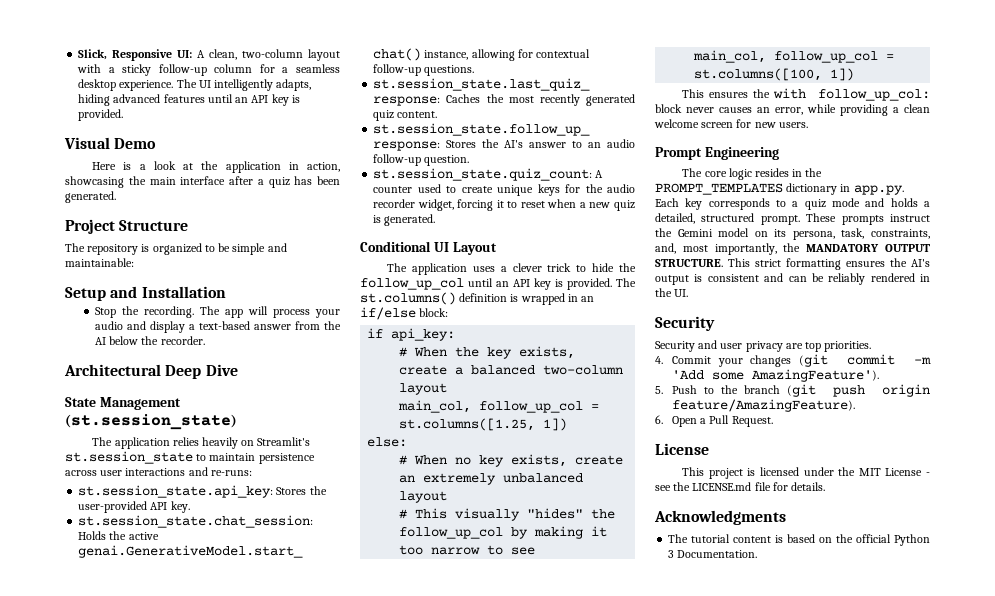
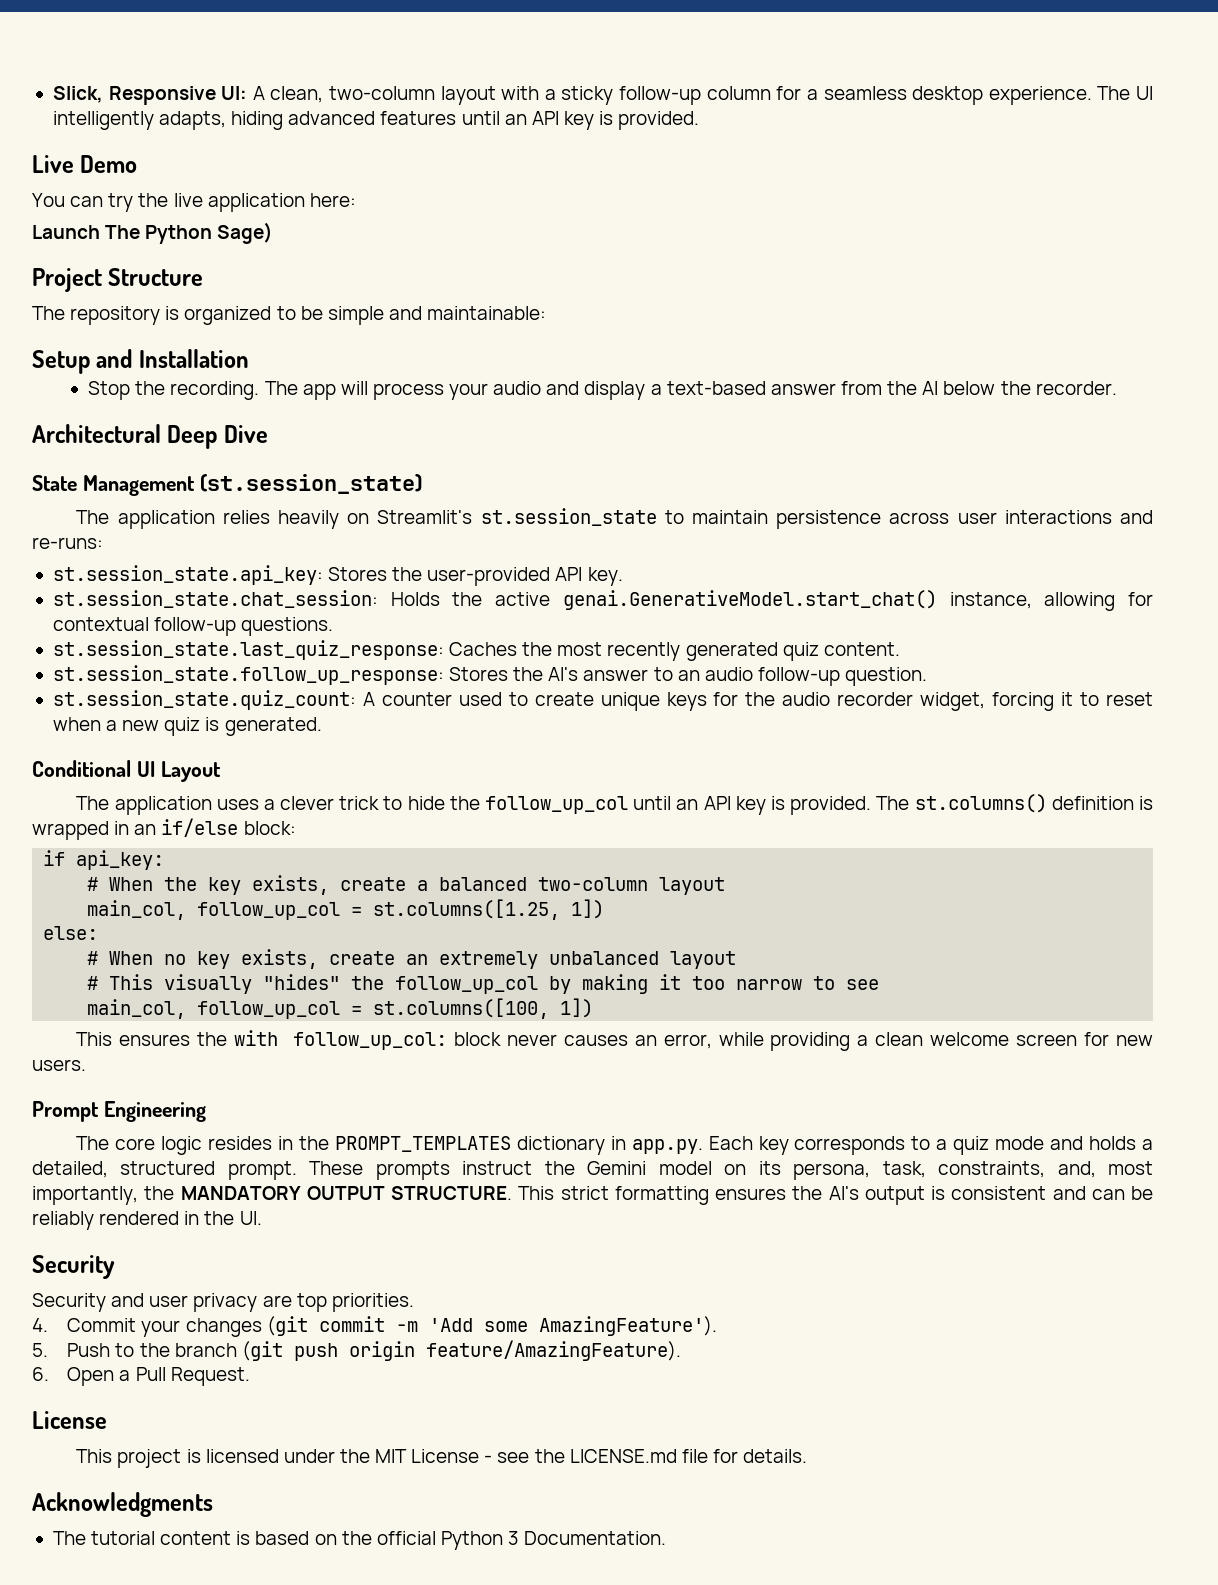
[64,137,110,149] Visual -> [32,155,74,173] Live
[92,161,340,173] [65,176,340,188] [65,191,116,203] Here is a look at the application in action, showcasing the main interface after a quiz has been generated. -> [32,193,356,212] [32,222,274,244] You can try the live application here: // Launch The Python Sage)

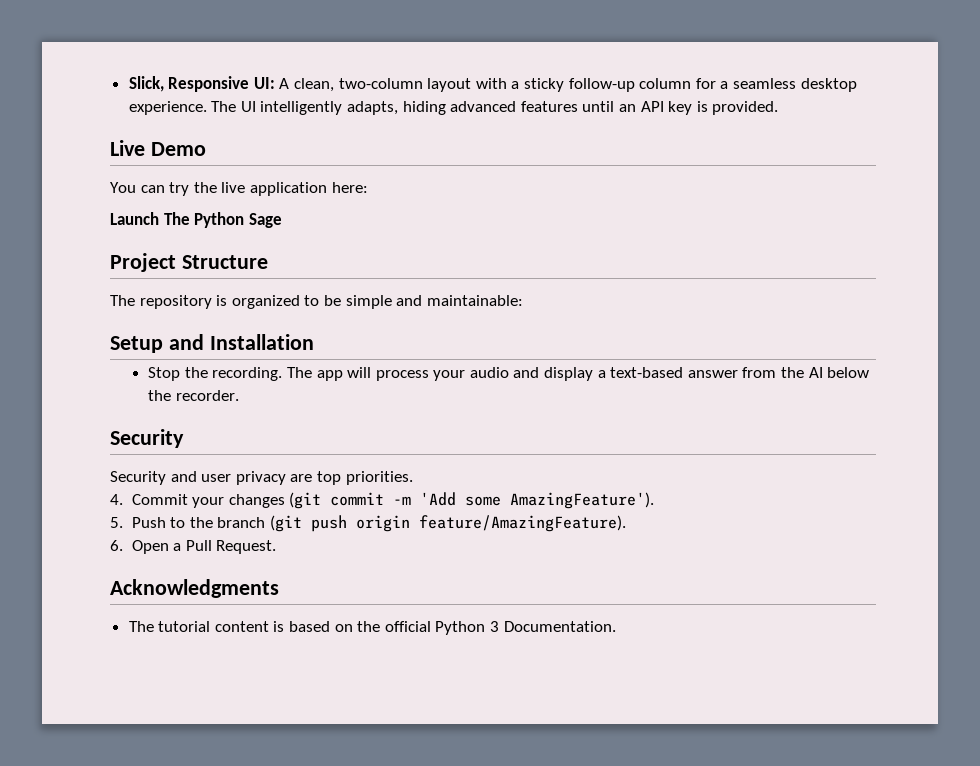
[217,222,274,244] Sage) -> [248,213,282,228] Sage
[32,424,268,449] [32,474,422,496] [76,508,1154,529] [32,537,103,549] [52,565,623,586] [52,590,1153,611] [52,617,334,636] [52,640,900,661] [52,665,928,686] [52,690,1153,711] [52,717,322,736] [32,760,221,782] [76,794,1154,815] [32,818,296,840] [43,850,165,870] [87,875,726,895] [87,899,605,920] [43,926,99,940] [87,949,737,969] [87,974,880,994] [87,998,594,1019] [76,1030,1154,1051] [32,1059,86,1071] [32,1101,206,1122] [76,1136,1153,1155] [32,1161,1154,1180] [32,1186,1153,1205] [32,1211,262,1230] // Architectural Deep Dive // State Management (st.session_state) // The application relies heavily on Streamlit's st.session_state to maintain persistence across user interactions and re-runs: // st.session_state.api_key: Stores the user-provided API key. // st.session_state.chat_session: Holds the active genai.GenerativeModel.start_chat() instance, allowing for contextual follow-up questions. // st.session_state.last_quiz_response: Caches the most recently generated quiz content. // st.session_state.follow_up_response: Stores the AI's answer to an audio follow-up question. // st.session_state.quiz_count: A counter used to create unique keys for the audio recorder widget, forcing it to reset when a new quiz is generated. // Conditional UI Layout // The application uses a clever trick to hide the follow_up_col until an API key is provided. The st.columns() definition is wrapped in an if/else block: // if api_key: // # When the key exists, create a balanced two-column layout // main_col, follow_up_col = st.columns([1.25, 1]) // else: // # When no key exists, create an extremely unbalanced layout // # This visually "hides" the follow_up_col by making it too narrow to see // main_col, follow_up_col = st.columns([100, 1]) // This ensures the with follow_up_col: block never causes an error, while providing a clean welcome screen for new users. // Prompt Engineering // The core logic resides in the PROMPT_TEMPLATES dictionary in app.py. Each key corresponds to a quiz mode and holds a detailed, structured prompt. These prompts instruct the Gemini model on its persona, task, constraints, and, most importantly, the MANDATORY OUTPUT STRUCTURE. This strict formatting ensures the AI's output is consistent and can be reliably rendered in the UI. -> (239, 395) none
[32,1411,107,1429] [76,1449,808,1468] // License // This project is licensed under the MIT License - see the LICENSE.md file for details. -> (277, 547) none

